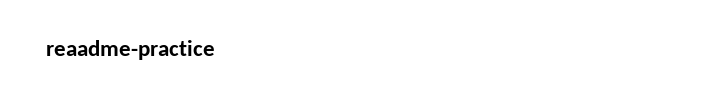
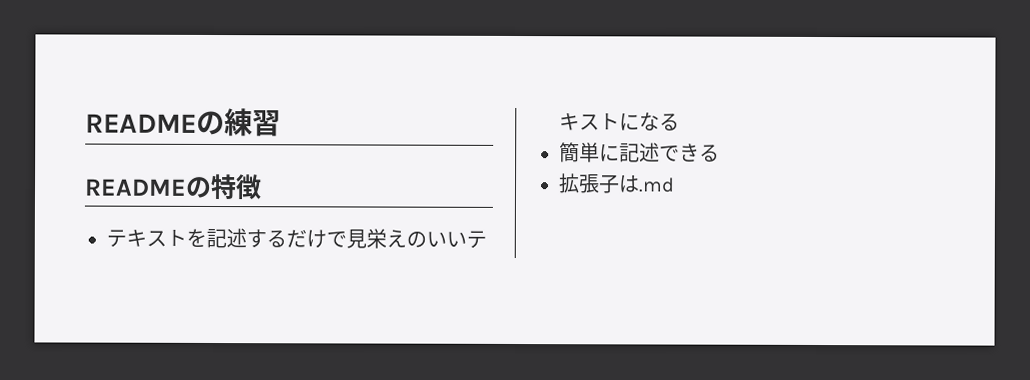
[46,40,215,60] reaadme-practice -> [85,108,281,137] [84,173,262,201] [106,228,487,249] [559,112,680,131] [559,142,720,163] [558,173,675,194] READMEの練習 // READMEの特徴 // テキストを記述するだけで見栄えのいいテキストになる // 簡単に記述できる // 拡張子は.md

